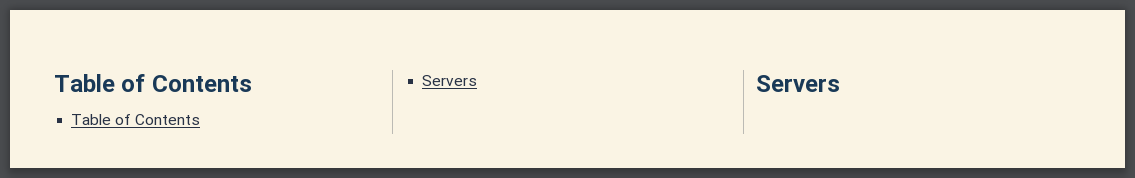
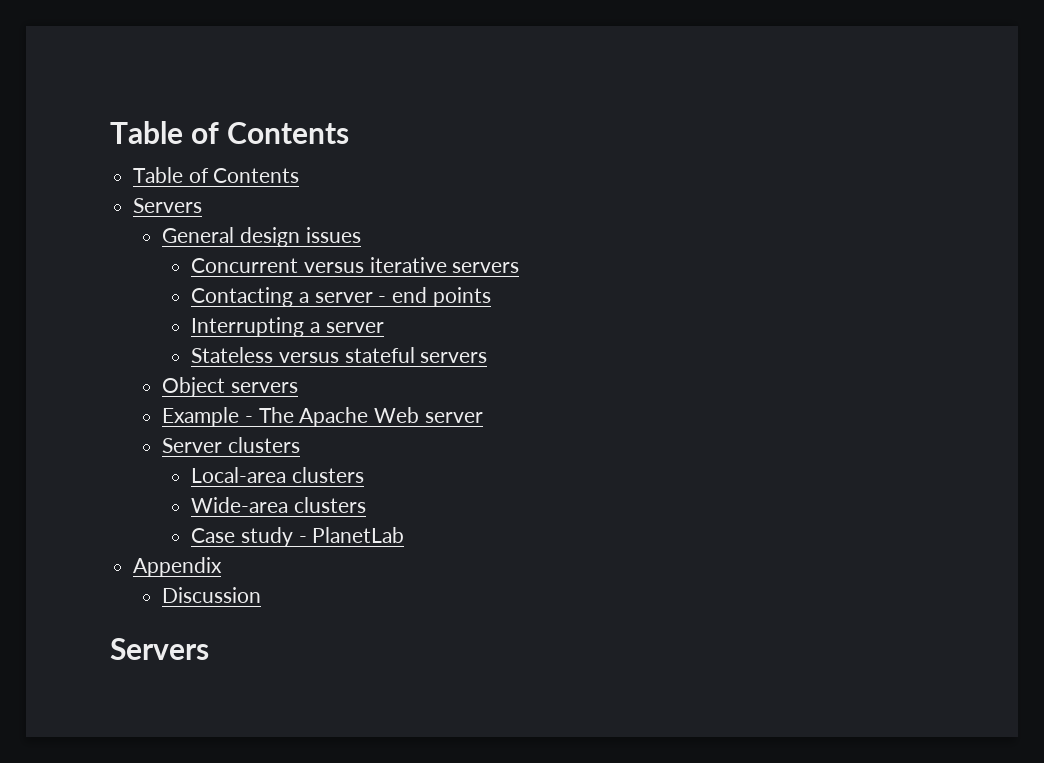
(478, 80) none -> [162,227,361,247] [191,257,520,273] [191,287,491,307] [191,317,384,337] [191,347,488,363] [162,377,298,397] [162,407,483,427] [162,437,300,453] [191,467,364,483] [191,497,366,513] [191,527,405,547] [133,557,223,577] [162,587,262,603] // General design issues // Concurrent versus iterative servers // Contacting a server - end points // Interrupting a server // Stateless versus stateful servers // Object servers // Example - The Apache Web server // Server clusters // Local-area clusters // Wide-area clusters // Case study - PlanetLab // Appendix // Discussion

